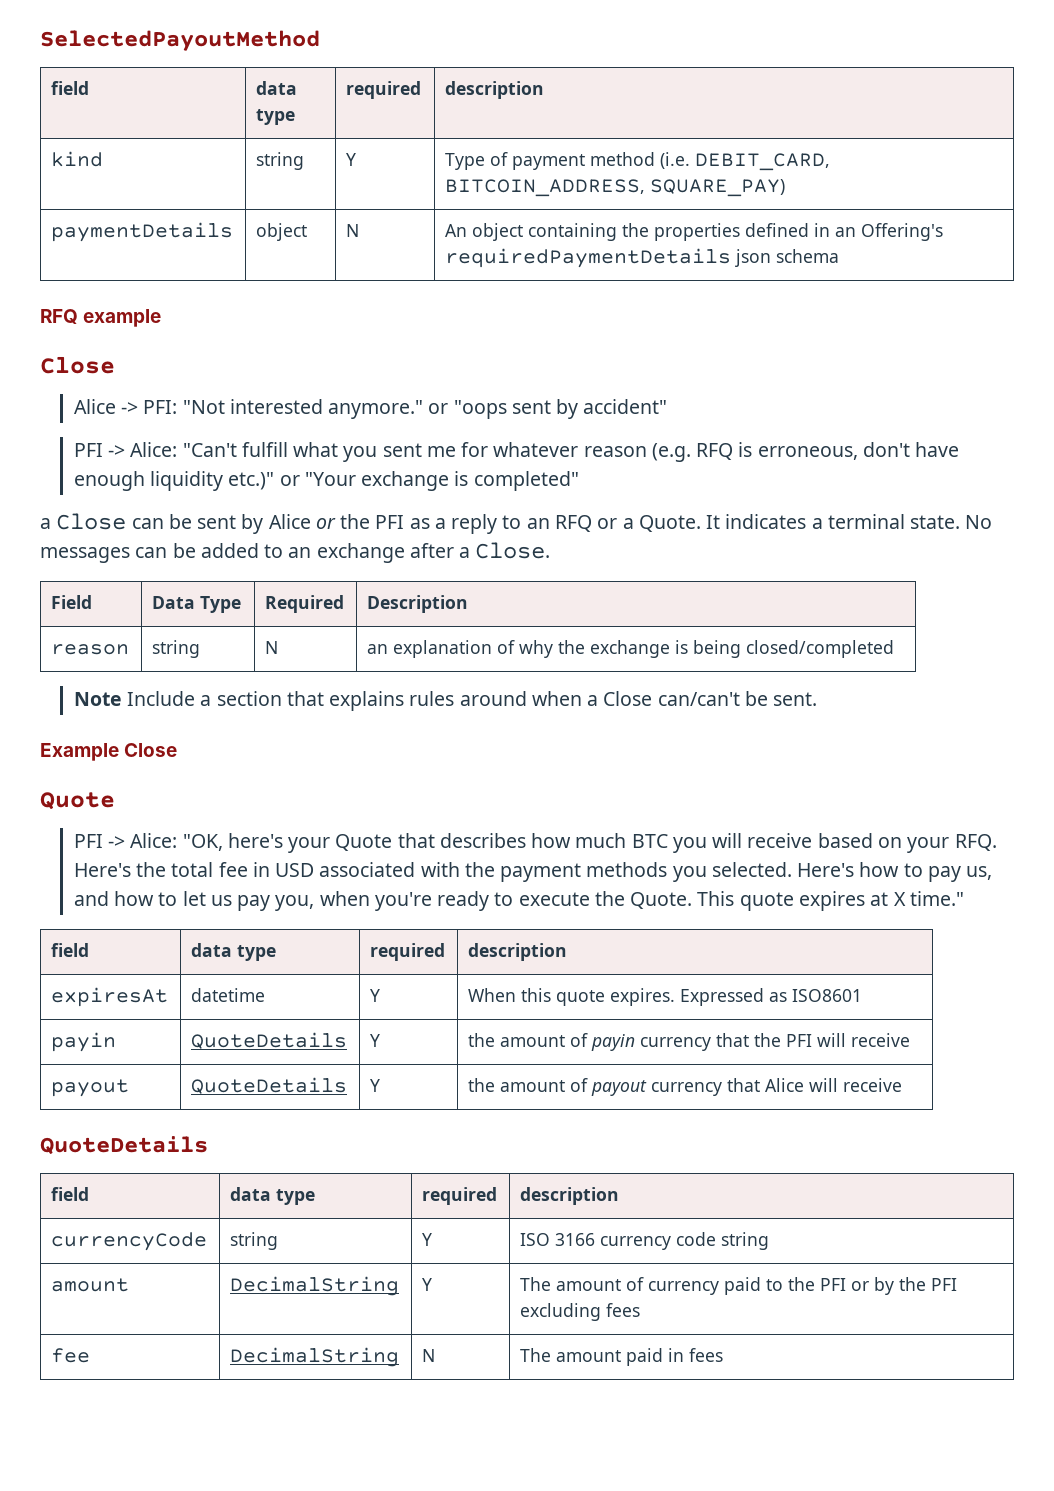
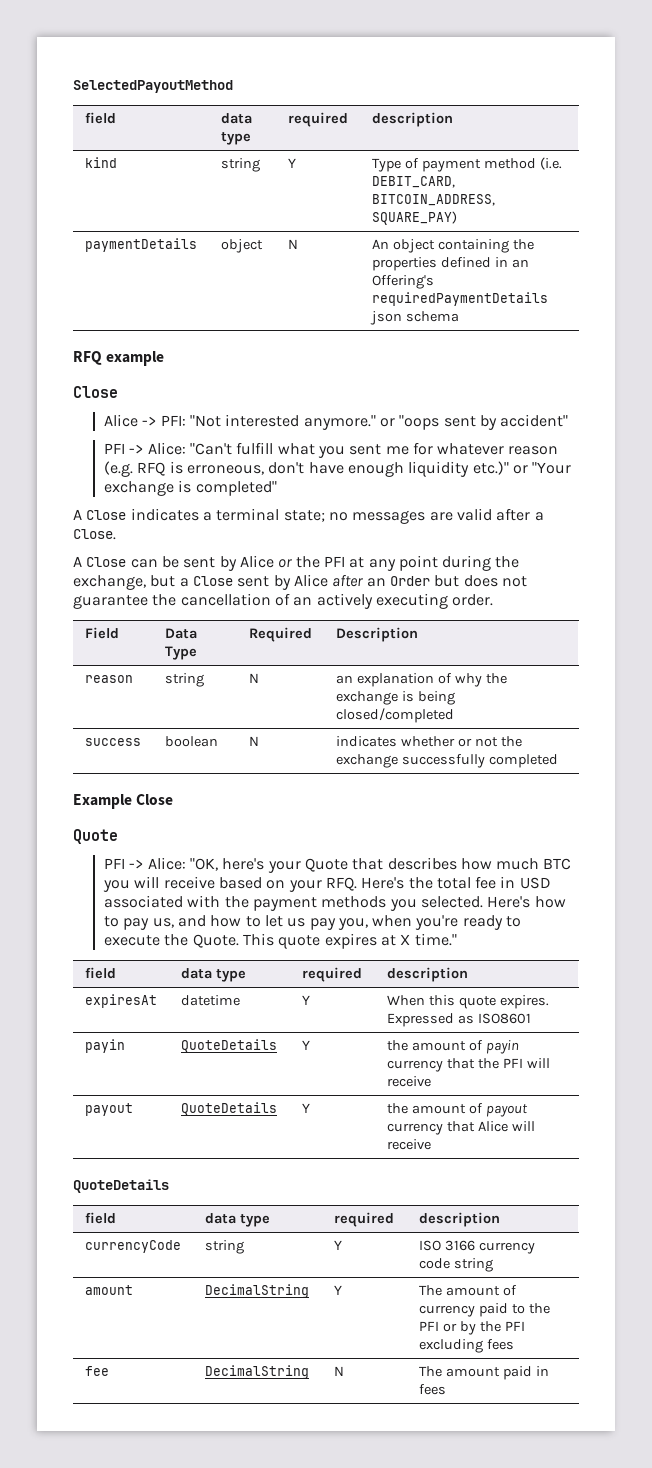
[40,518,51,529] a -> [73,508,544,524] [73,529,116,540] [73,556,82,567] A Close indicates a terminal state; no messages are valid after a Close. // A
[409,514,993,534] [40,542,551,563] as a reply to an RFQ or a Quote. It indicates a terminal state. No messages can be added to an exchange after a Close. -> [349,555,520,571] [73,574,527,590] [73,593,494,609] at any point during the exchange, but a Close sent by Alice after an Order but does not guarantee the cancellation of an actively executing order.
[73,691,818,711] // Note Include a section that explains rules around when a Close can/can't be sent. -> [84,738,141,746] [164,736,218,747] [248,736,259,746] [335,736,522,747] [335,754,558,768] // success | boolean | N | indicates whether or not the exchange successfully completed

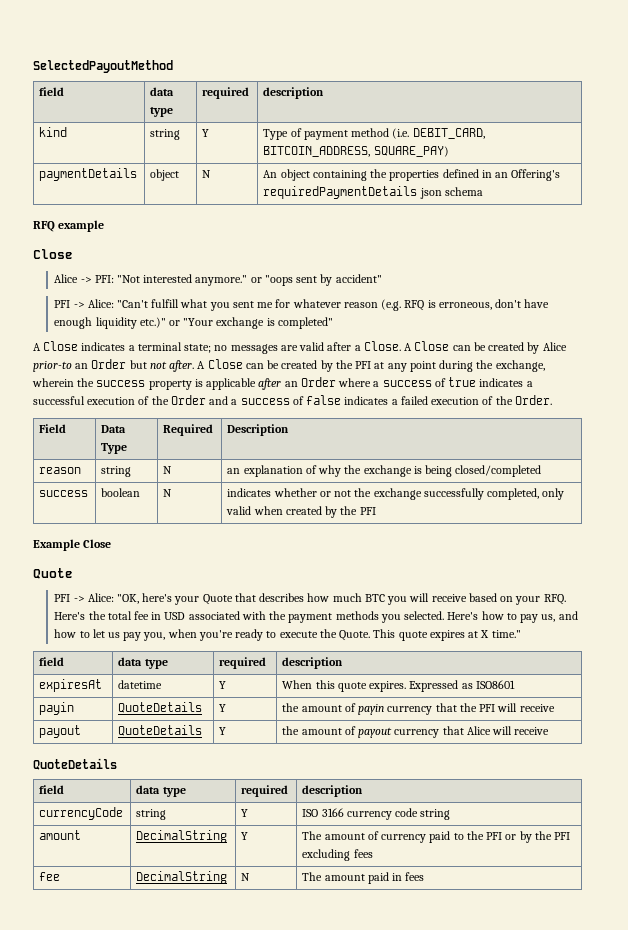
[73,555,293,571] // A Close can be sent by Alice or -> [404,341,567,354] [33,359,333,372] A Close can be created by Alice prior-to an Order but not after. A Close can be created by
[150,574,527,590] [73,593,494,609] but a Close sent by Alice after an Order but does not guarantee the cancellation of an actively executing order. -> [32,377,533,390] [33,395,552,405] wherein the success property is applicable after an Order where a success of true indicates a successful execution of the Order and a success of false indicates a failed execution of the Order.
[488,754,558,768] completed -> [487,488,565,500] [226,506,376,518] completed, only valid when created by the PFI

